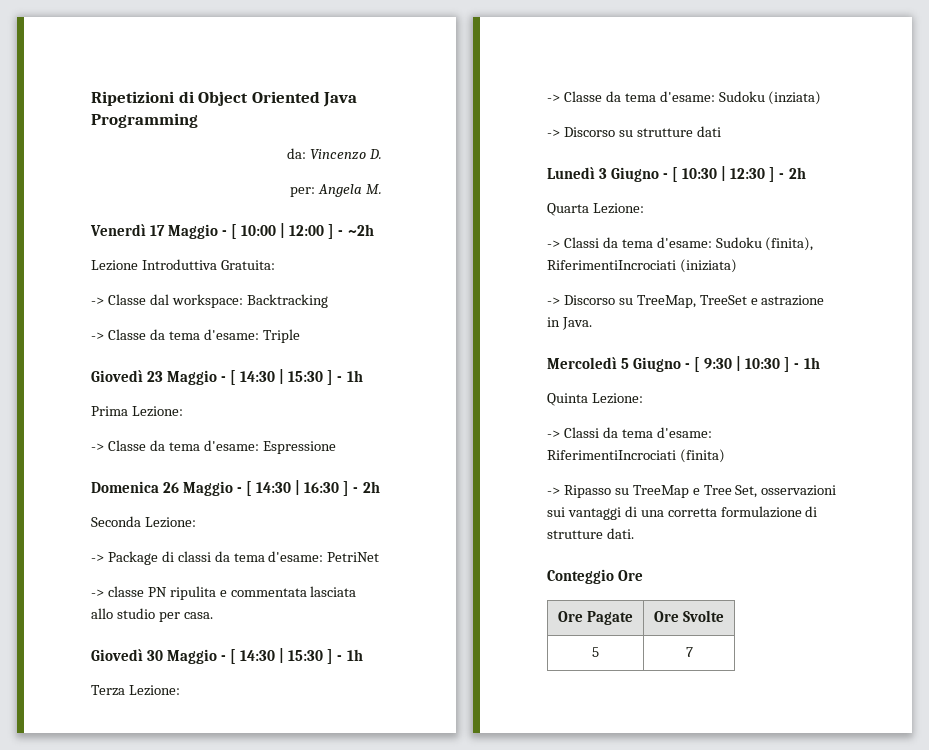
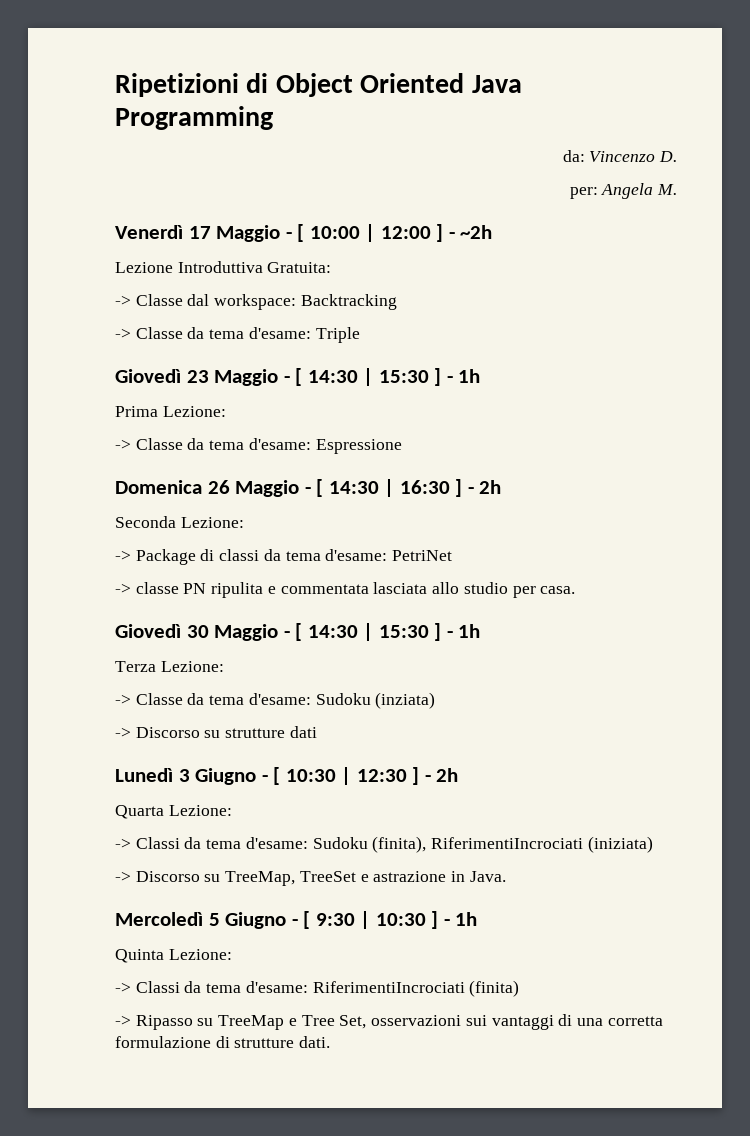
[547,569,644,584] [558,611,633,625] [654,610,724,622] [592,647,599,657] [685,647,693,657] // Conteggio Ore // Ore Pagate | Ore Svolte // 5 | 7 -> (331, 1042) none

